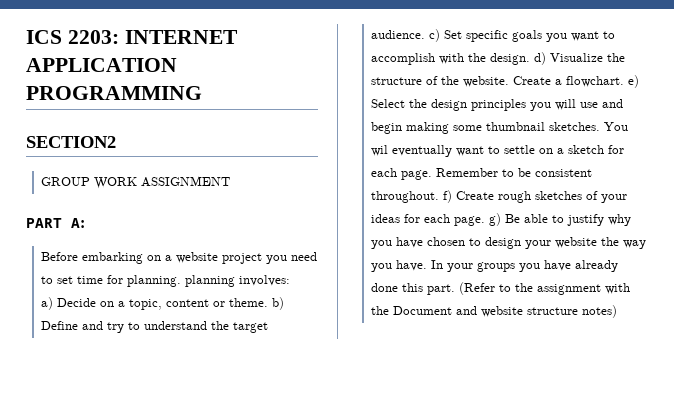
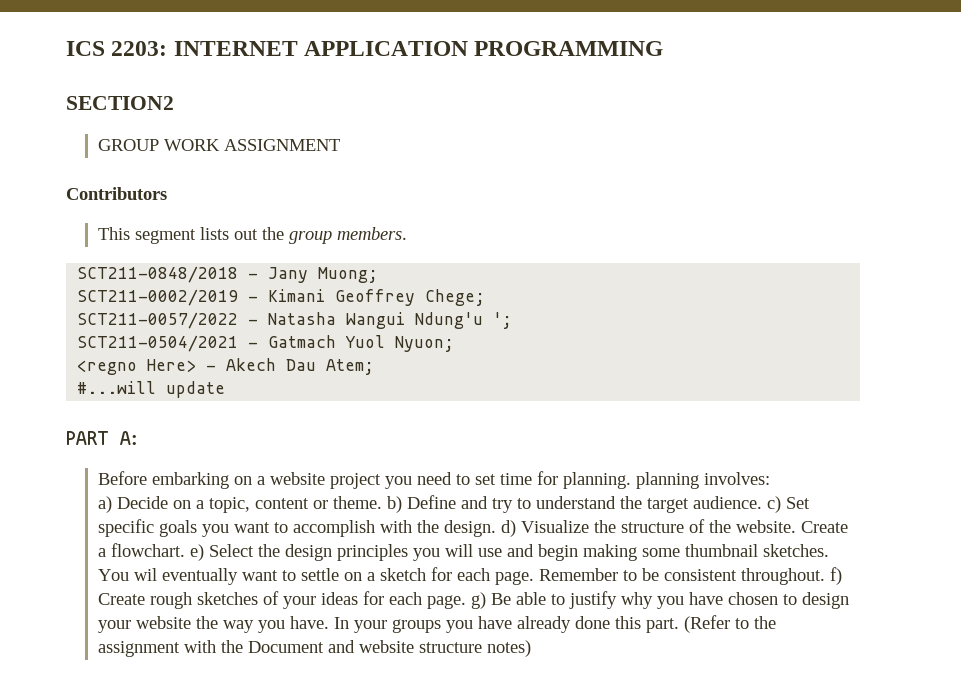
(231, 181) none -> [66,187,167,200] [98,227,408,244] [77,266,379,283] [77,289,486,306] [77,312,513,329] [77,335,455,352] [77,358,375,375] [77,381,226,398] // Contributors // This segment lists out the group members. // SCT211-0848/2018 - Jany Muong; // SCT211-0002/2019 - Kimani Geoffrey Chege; // SCT211-0057/2022 - Natasha Wangui Ndung'u '; // SCT211-0504/2021 - Gatmach Yuol Nyuon; // <regno Here> - Akech Dau Atem; // #...will update

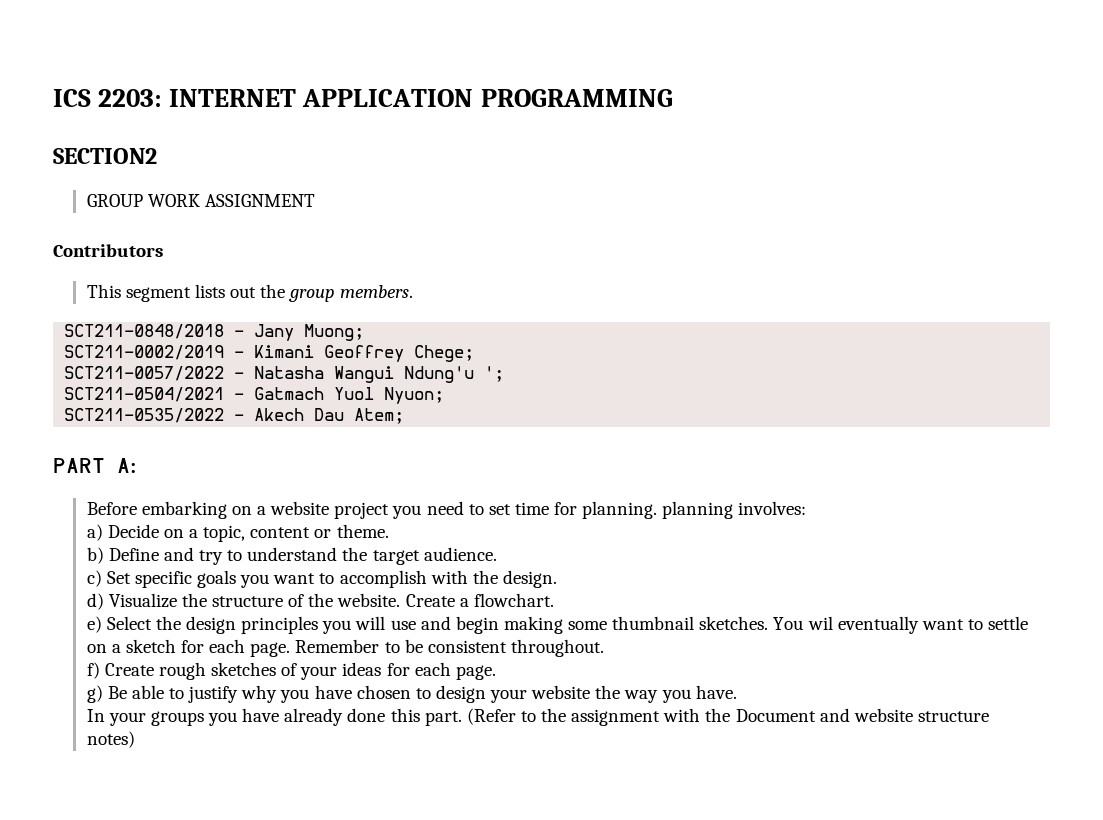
[77,359,197,375] <regno Here> -> [64,408,225,423] SCT211-0535/2022
[77,381,226,398] // #...will update -> (405, 416) none
(383, 502) none -> (389, 531) //
(763, 502) none -> (497, 554) //
(497, 528) none -> (557, 579) //
(186, 550) none -> (554, 600) //
(826, 576) none -> (604, 648) //
(467, 602) none -> (496, 672) //
(330, 622) none -> (737, 692) //
(483, 647) none -> (989, 716) //

